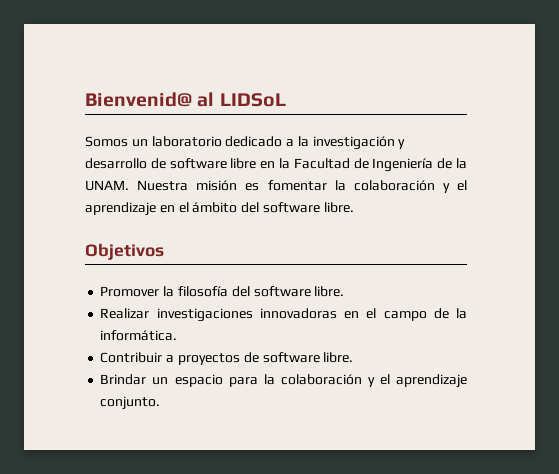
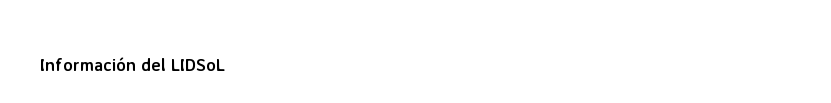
[85,92,215,107] Bienvenid@ al -> [40,57,166,71] Información del
[85,136,406,150] [85,158,468,172] [85,180,467,193] [85,202,354,216] [85,243,164,260] [100,286,345,297] [100,308,467,322] [100,330,178,341] [100,352,354,365] [100,374,467,388] [100,396,161,410] // Somos un laboratorio dedicado a la investigación y desarrollo de software libre en la Facultad de Ingeniería de la UNAM. Nuestra misión es fomentar la colaboración y el aprendizaje en el ámbito del software libre. // Objetivos // Promover la filosofía del software libre. // Realizar investigaciones innovadoras en el campo de la informática. // Contribuir a proyectos de software libre. // Brindar un espacio para la colaboración y el aprendizaje conjunto. -> (225, 65) none

